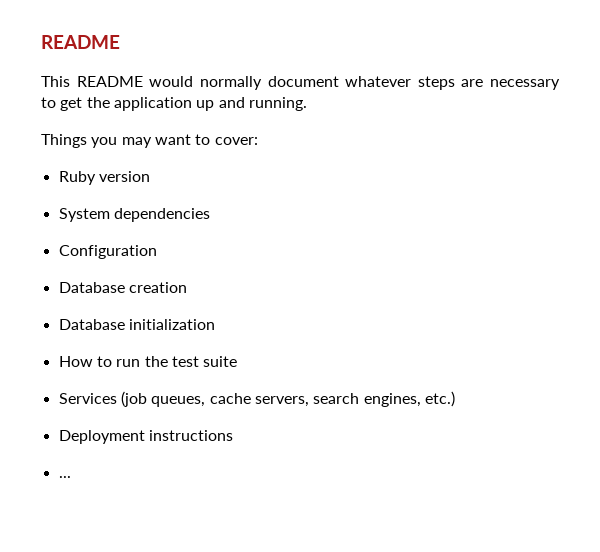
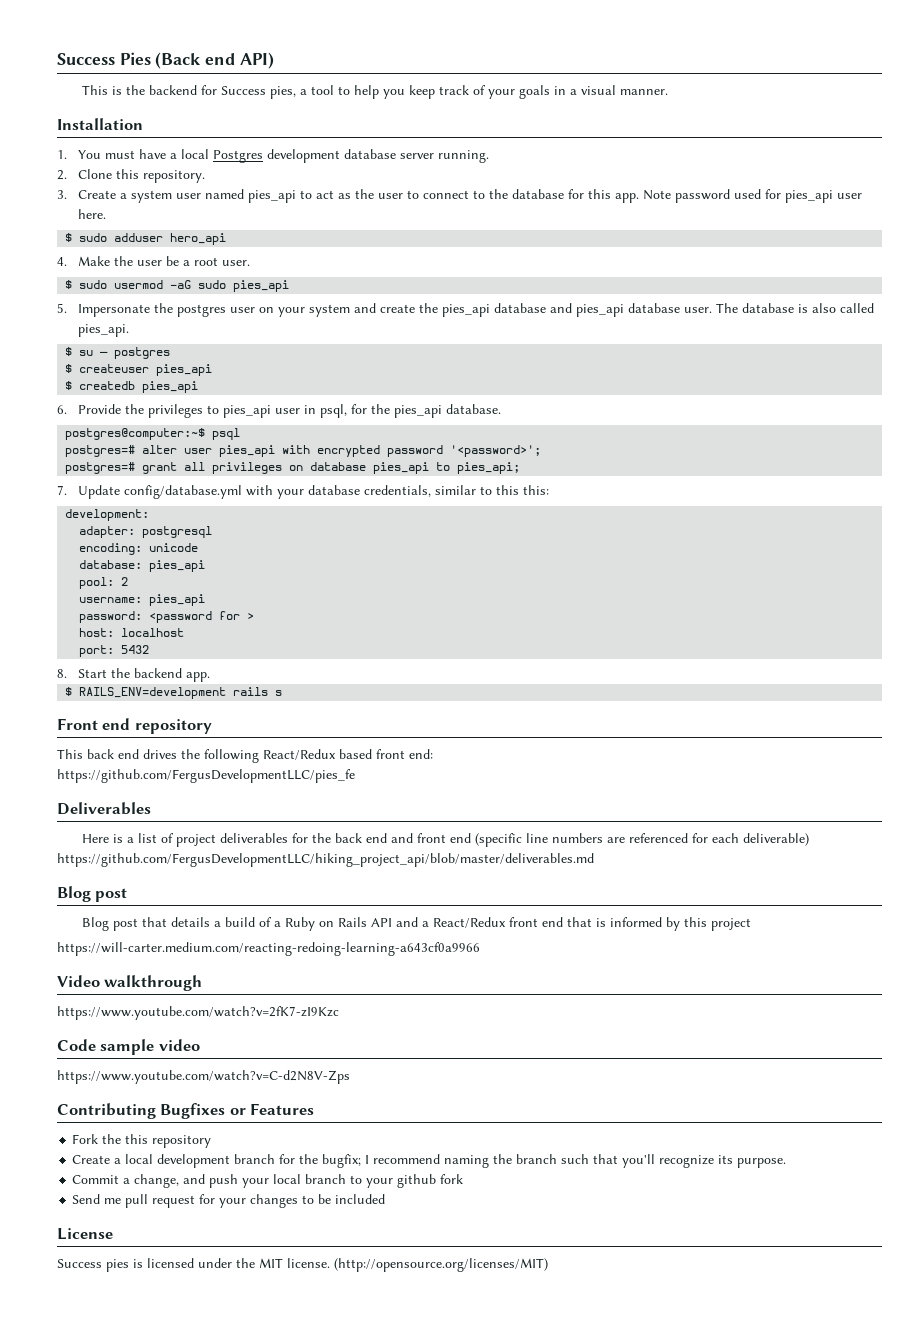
[41,35,120,49] [41,76,560,90] [41,97,307,111] [41,134,258,148] [58,171,150,185] [58,208,210,222] [58,245,157,259] [58,282,187,293] [58,319,215,330] [58,356,238,367] [58,391,455,407] [58,430,233,444] [58,476,71,478] README // This README would normally document whatever steps are necessary to get the application up and running. // Things you may want to cover: // Ruby version // System dependencies // Configuration // Database creation // Database initialization // How to run the test suite // Services (job queues, cache servers, search engines, etc.) // Deployment instructions // ... -> [57,52,274,69] [81,85,668,99] [57,118,143,130] [57,149,489,163] [57,169,205,183] [57,189,862,203] [77,209,106,219] [65,233,227,245] [57,256,250,266] [65,280,290,292] [57,303,874,317] [77,324,129,337] [65,347,171,359] [65,364,213,376] [65,381,199,393] [57,404,501,418] [65,428,241,440] [65,445,542,457] [65,462,521,474] [57,485,549,499] [65,509,150,521] [79,526,213,538] [79,543,199,555] [79,560,206,572] [79,577,129,589] [79,594,206,606] [79,611,255,623] [79,628,185,637] [79,645,150,657] [57,668,210,682] [65,687,283,699] [57,718,212,734] [57,749,433,763] [57,769,355,783] [57,802,151,815] [81,833,809,847] [57,853,594,867] [57,886,128,902] [81,917,751,931] [57,942,480,956] [57,975,203,991] [57,1006,339,1020] [57,1039,200,1055] [57,1070,350,1084] [57,1103,315,1119] [72,1134,212,1148] [72,1154,787,1168] [72,1174,464,1188] [72,1194,386,1208] [57,1228,113,1240] [57,1258,548,1272] Success Pies (Back end API) // This is the backend for Success pies, a tool to help you keep track of your goals in a visual manner. // Installation // 1. You must have a local Postgres development database server running. // 2. Clone this repository. // 3. Create a system user named pies_api to act as the user to connect to the database for this app. Note password used for pies_api user here. // $ sudo adduser hero_api // 4. Make the user be a root user. // $ sudo usermod -aG sudo pies_api // 5. Impersonate the postgres user on your system and create the pies_api database and pies_api database user. The database is also called pies_api. // $ su — postgres // $ createuser pies_api // $ createdb pies_api // 6. Provide the privileges to pies_api user in psql, for the pies_api database. // postgres@computer:~$ psql // postgres=# alter user pies_api with encrypted password '<password>'; // postgres=# grant all privileges on database pies_api to pies_api; // 7. Update config/database.yml with your database credentials, similar to this this: // development: // adapter: postgresql // encoding: unicode // database: pies_api // pool: 2 // username: pies_api // password: <password for > // host: localhost // port: 5432 // 8. Start the backend app. // $ RAILS_ENV=development rails s // Front end repository // This back end drives the following React/Redux based front end: // https://github.com/FergusDevelopmentLLC/pies_fe // Deliverables // Here is a list of project deliverables for the back end and front end (specific line numbers are referenced for each deliverable) https://github.com/FergusDevelopmentLLC/hiking_project_api/blob/master/deliverables.md // Blog post // Blog post that details a build of a Ruby on Rails API and a React/Redux front end that is informed by this project // https://will-carter.medium.com/reacting-redoing-learning-a643cf0a9966 // Video walkthrough // https://www.youtube.com/watch?v=2fK7-zI9Kzc // Code sample video // https://www.youtube.com/watch?v=C-d2N8V-Zps // Contributing Bugfixes or Features // Fork the this repository // Create a local development branch for the bugfix; I recommend naming the branch such that you'll recognize its purpose. // Commit a change, and push your local branch to your github fork // Send me pull request for your changes to be included // License // Success pies is licensed under the MIT license. (http://opensource.org/licenses/MIT)

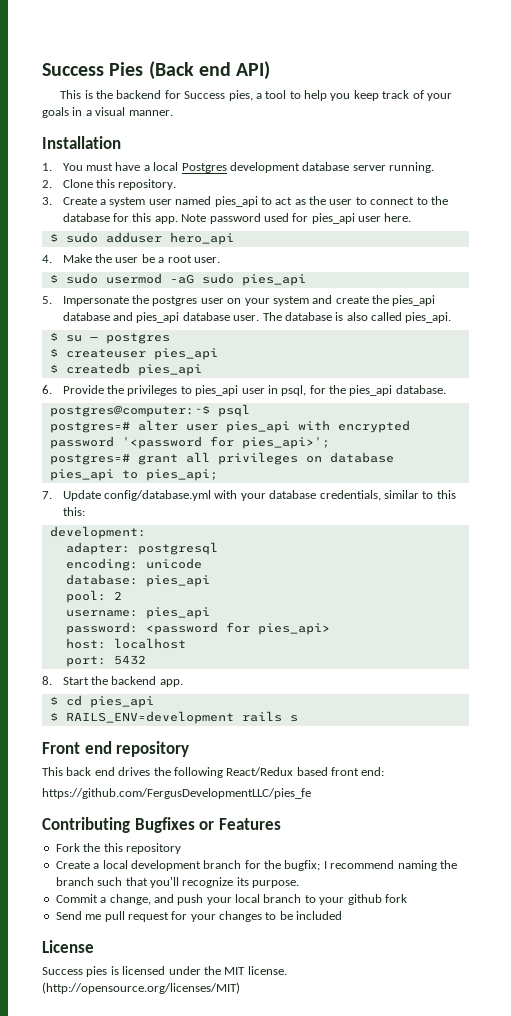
[450,445,542,457] '<password>'; -> [121,436,330,449] '<password for pies_api>';
[247,613,255,620] > -> [257,623,330,635] pies_api>
(210, 677) none -> [49,695,154,708] // $ cd pies_api
[57,802,151,815] [81,833,809,847] [57,853,594,867] [57,886,128,902] [81,917,751,931] [57,942,480,956] [57,975,203,991] [57,1006,339,1020] [57,1039,200,1055] [57,1070,350,1084] // Deliverables // Here is a list of project deliverables for the back end and front end (specific line numbers are referenced for each deliverable) https://github.com/FergusDevelopmentLLC/hiking_project_api/blob/master/deliverables.md // Blog post // Blog post that details a build of a Ruby on Rails API and a React/Redux front end that is informed by this project // https://will-carter.medium.com/reacting-redoing-learning-a643cf0a9966 // Video walkthrough // https://www.youtube.com/watch?v=2fK7-zI9Kzc // Code sample video // https://www.youtube.com/watch?v=C-d2N8V-Zps -> (311, 793) none

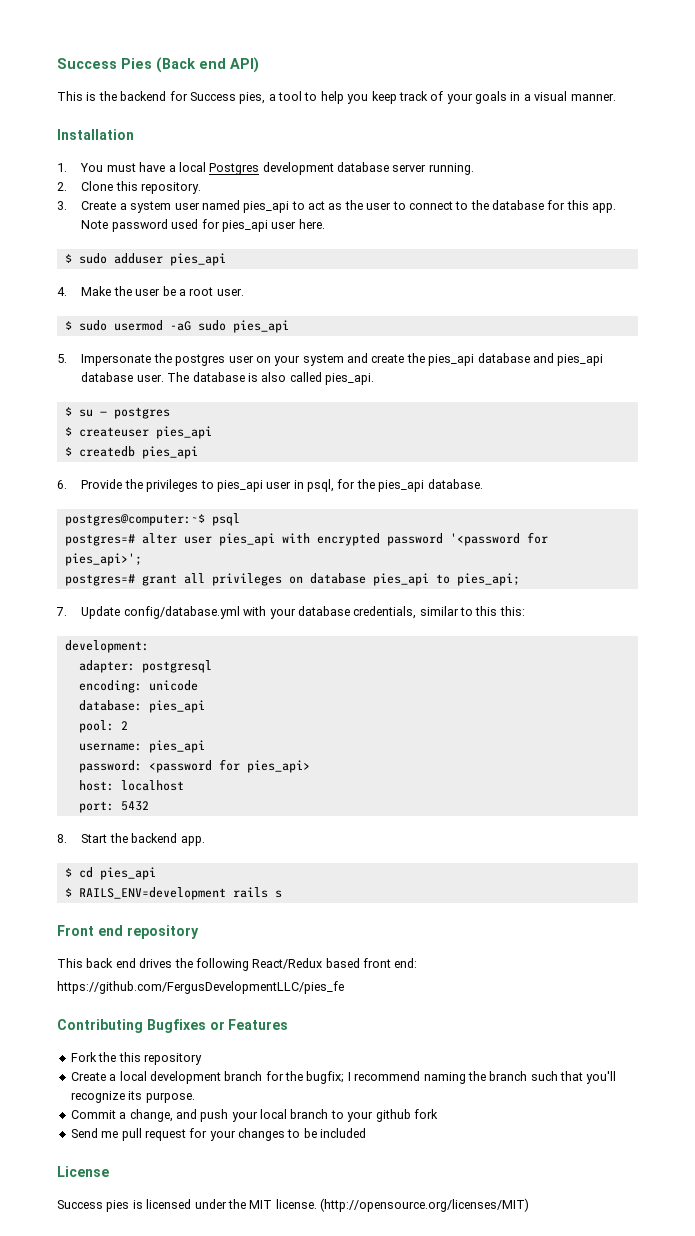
[169,232,234,245] hero_api -> [169,253,226,266] pies_api

